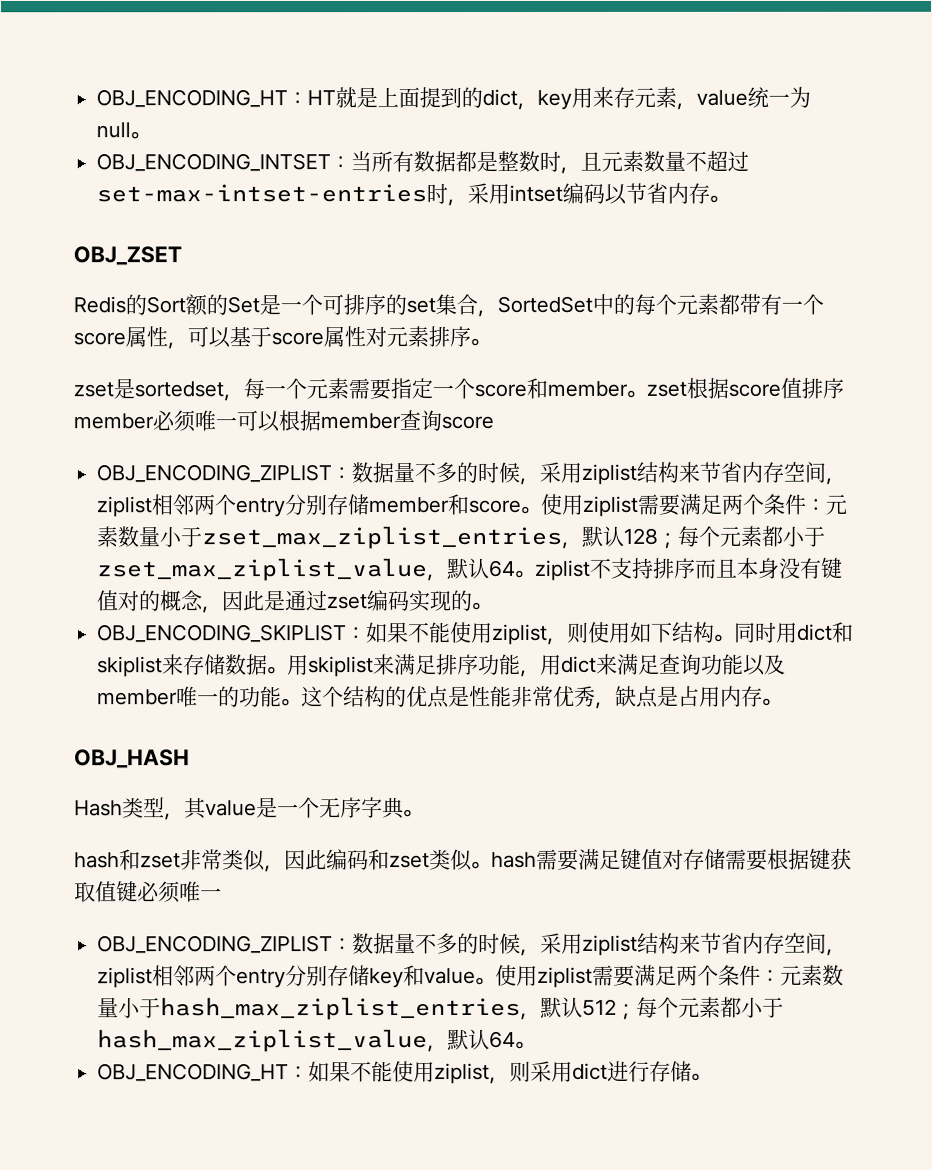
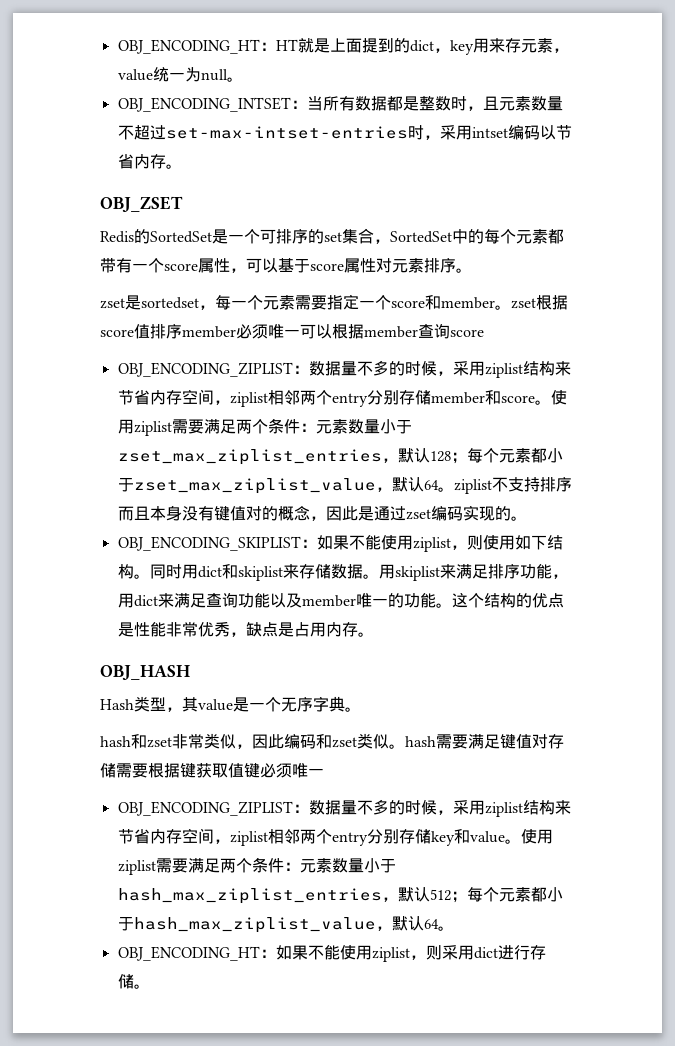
[146,294,260,317] Sort额的Set -> [150,231,212,243] SortedSet

